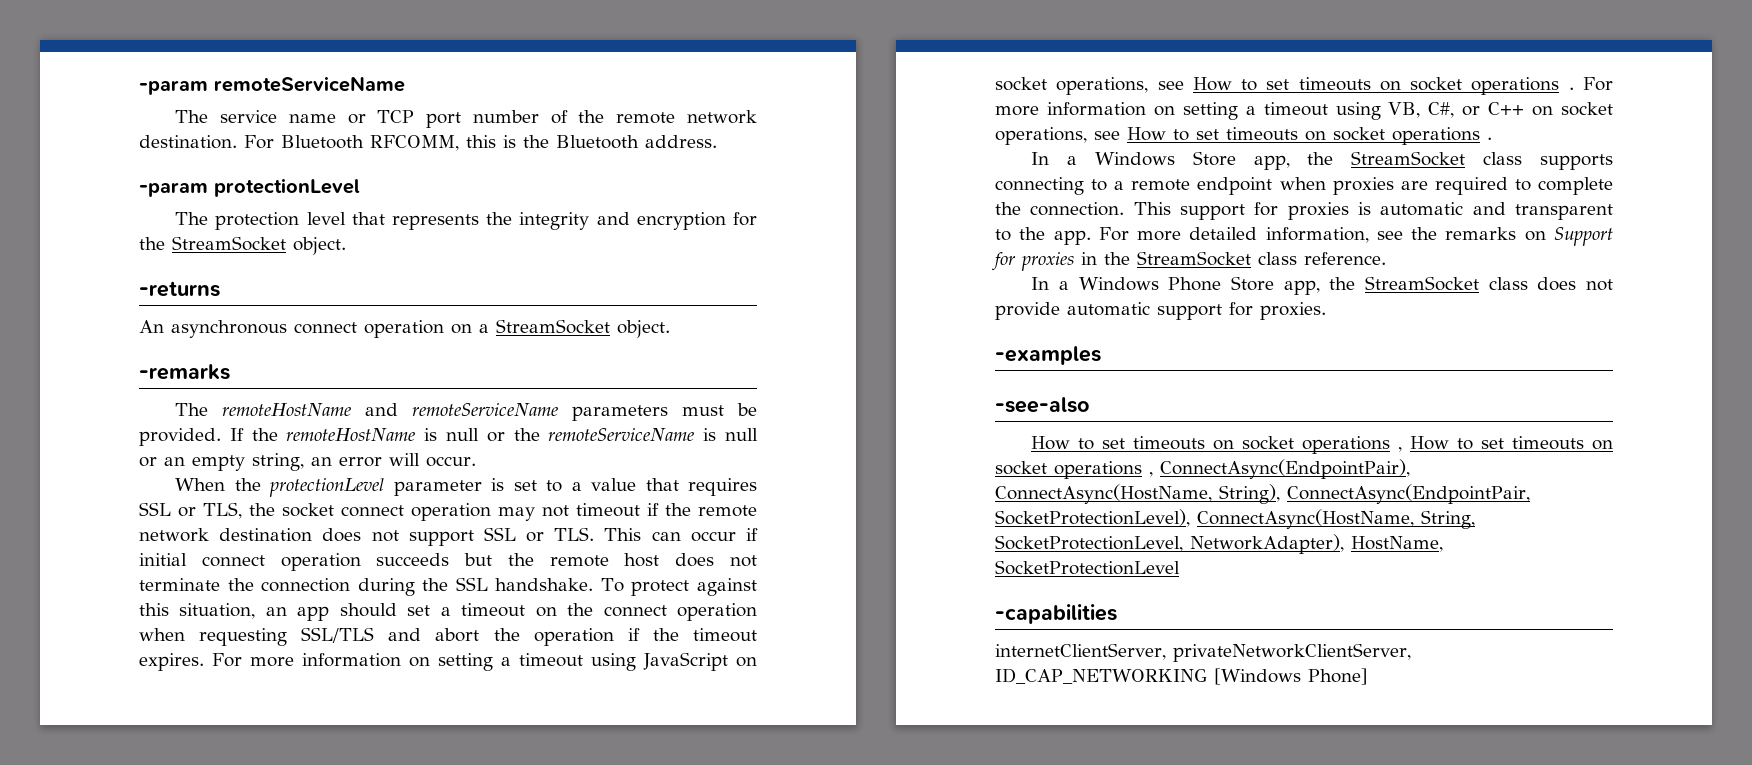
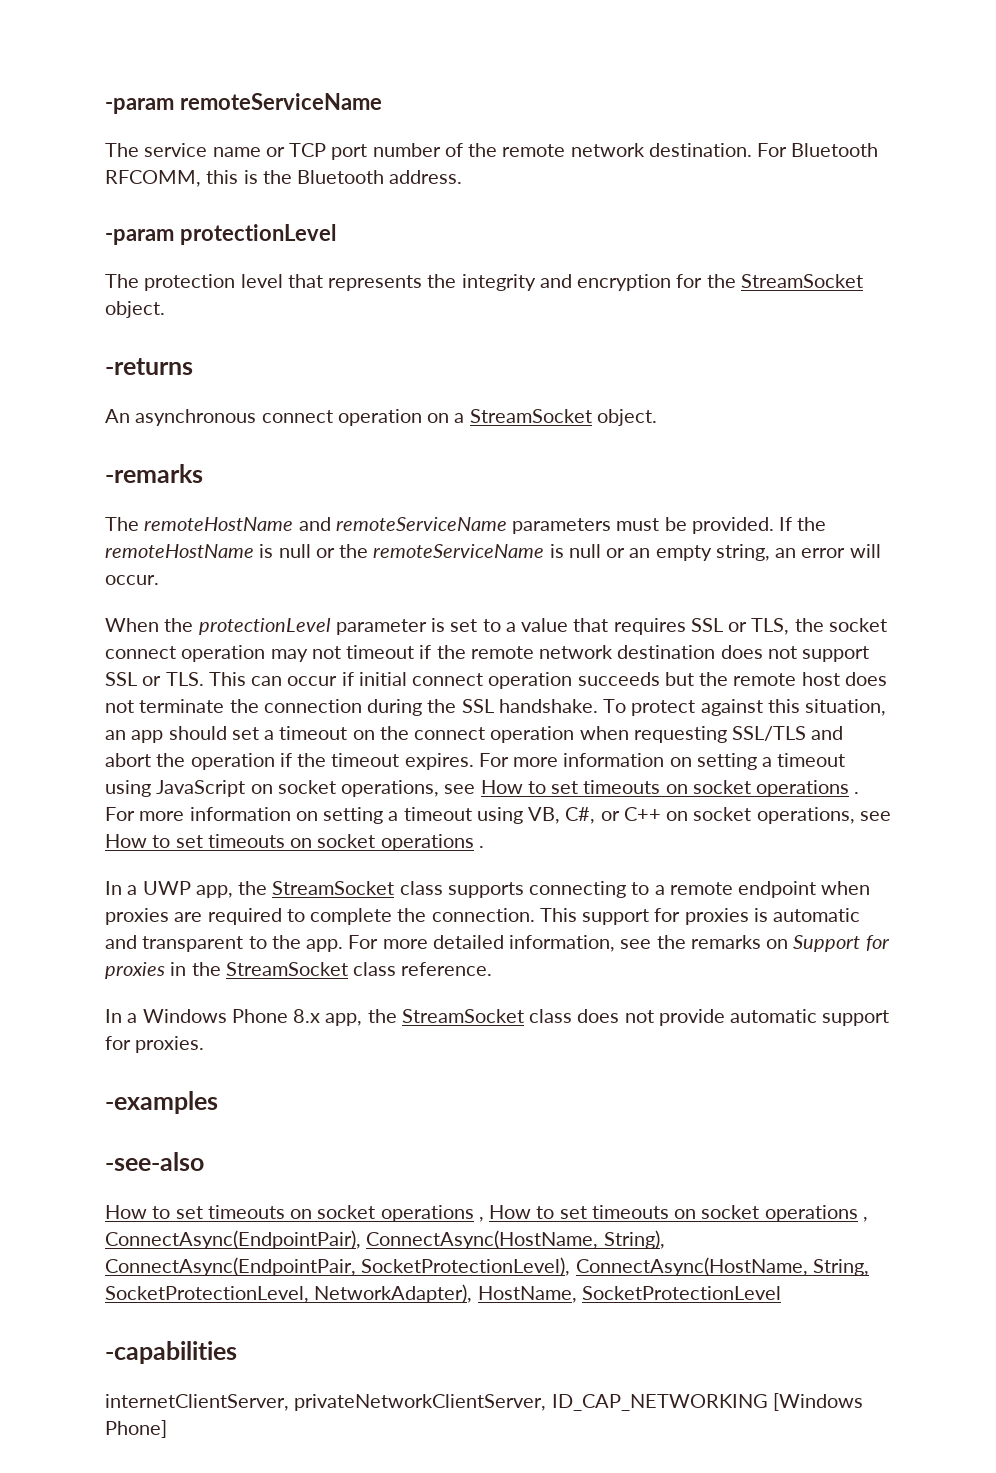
[1094,151,1236,166] Windows Store -> [142,881,191,895] UWP
[1230,276,1274,291] Store -> [293,1009,321,1023] 8.x

